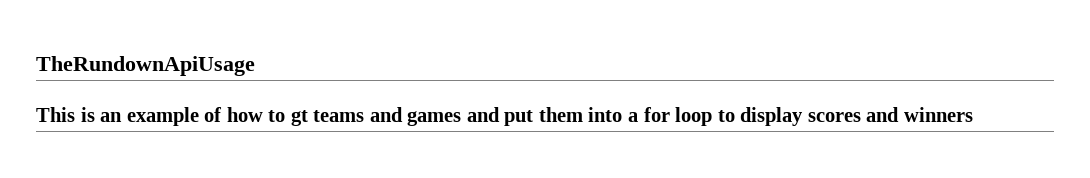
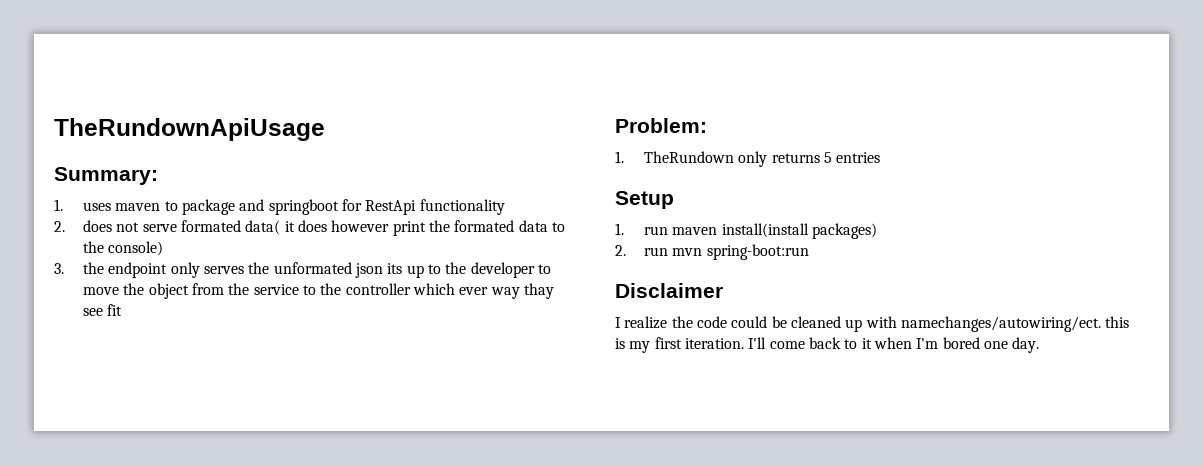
[36,107,973,126] This is an example of how to gt teams and games and put them into a for loop to display scores and winners -> [54,167,158,185] [54,199,505,215] [54,220,565,236] [83,241,164,256] [54,262,551,278] [83,283,554,299] [83,304,123,316] [615,118,707,133] [615,151,881,167] [615,191,674,209] [615,223,878,239] [615,244,809,260] [615,283,723,298] [615,316,1130,332] [615,337,1040,353] Summary: // 1. uses maven to package and springboot for RestApi functionality // 2. does not serve formated data( it does however print the formated data to the console) // 3. the endpoint only serves the unformated json its up to the developer to move the object from the service to the controller which ever way thay see fit // Problem: // 1. TheRundown only returns 5 entries // Setup // 1. run maven install(install packages) // 2. run mvn spring-boot:run // Disclaimer // I realize the code could be cleaned up with namechanges/autowiring/ect. this is my first iteration. I'll come back to it when I'm bored one day.

